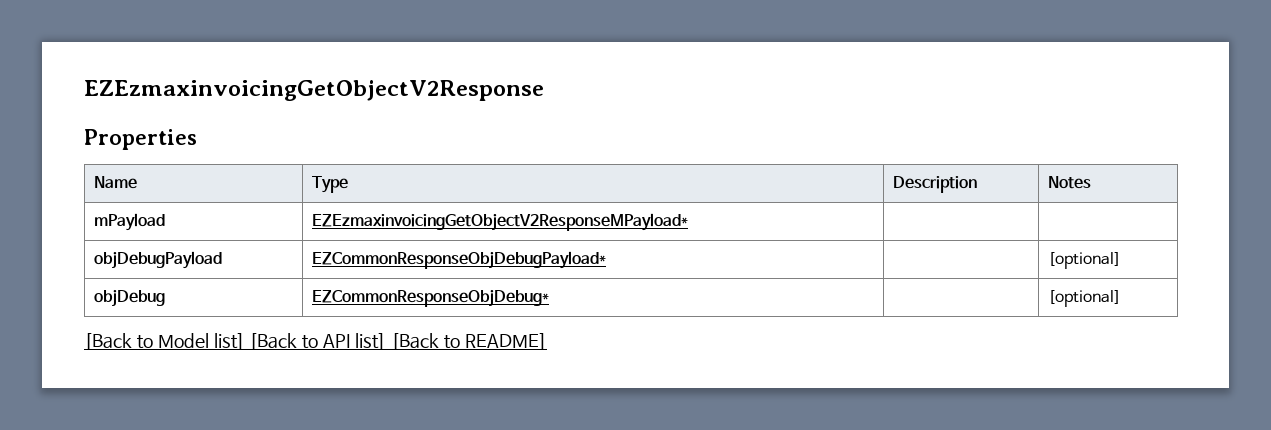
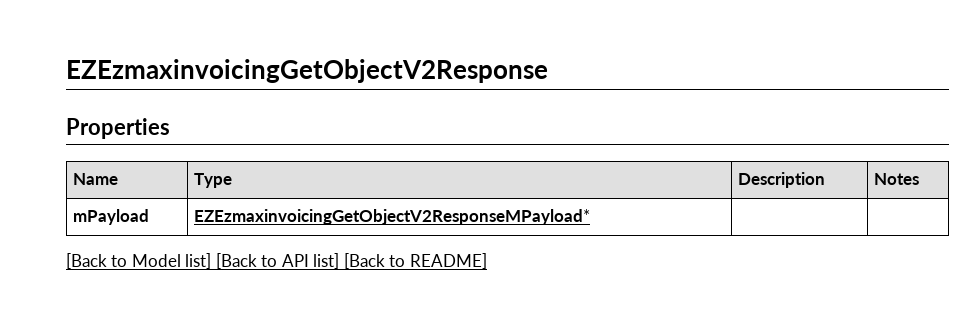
[94,251,223,269] [312,251,607,269] [1048,252,1122,269] [94,289,166,307] [312,289,550,307] [1048,290,1122,307] // objDebugPayload | EZCommonResponseObjDebugPayload* | | [optional] // objDebug | EZCommonResponseObjDebug* | | [optional] -> (591, 217) none

